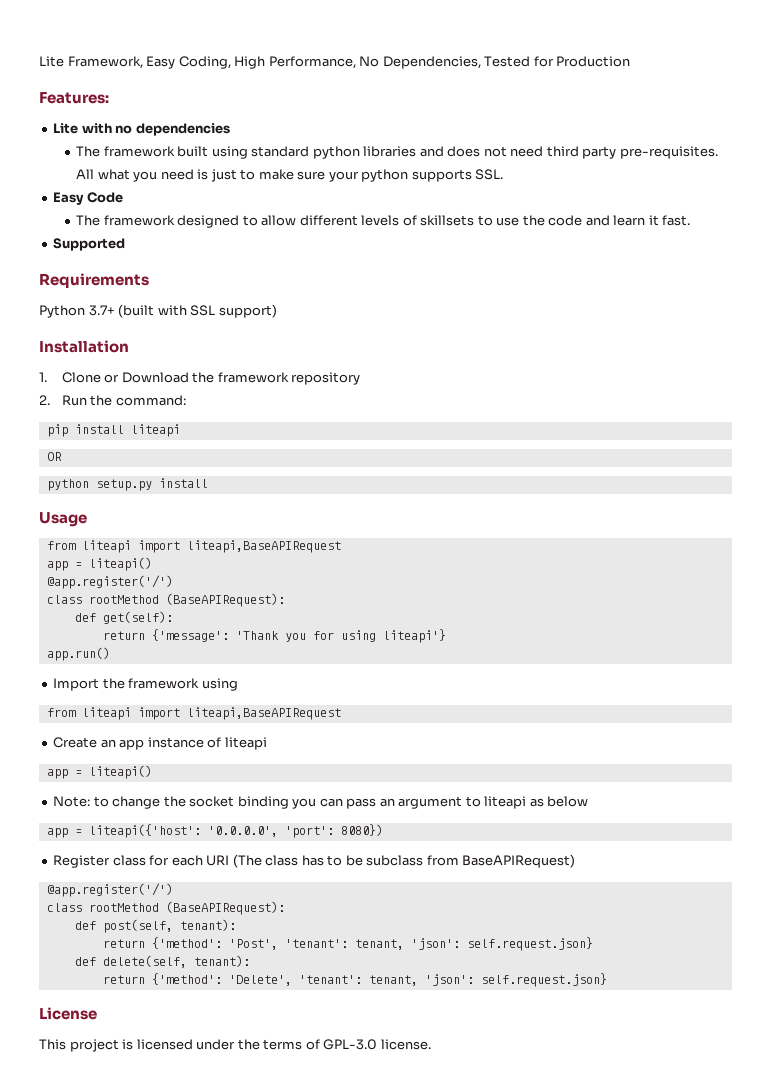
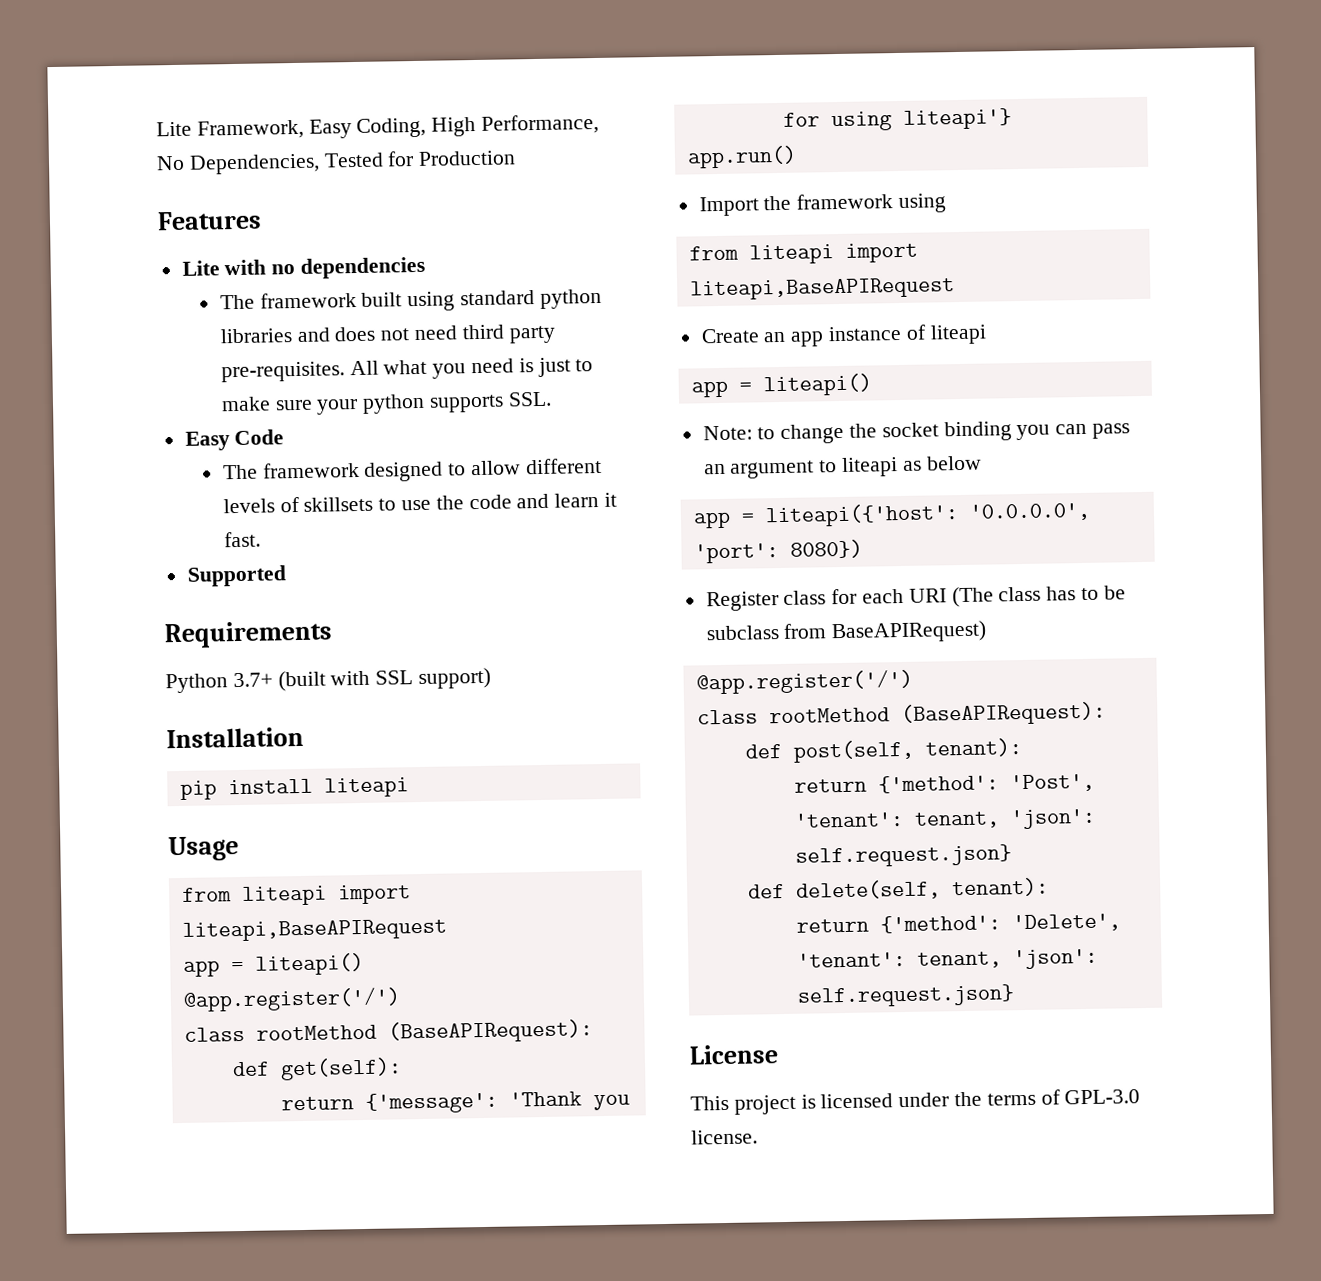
[39,92,109,104] Features: -> [157,210,262,231] Features
[39,372,361,385] [39,395,186,406] // 1. Clone or Download the framework repository // 2. Run the command: -> (304, 737) none
[46,452,62,461] [46,478,208,491] // OR // python setup.py install -> (409, 787) none

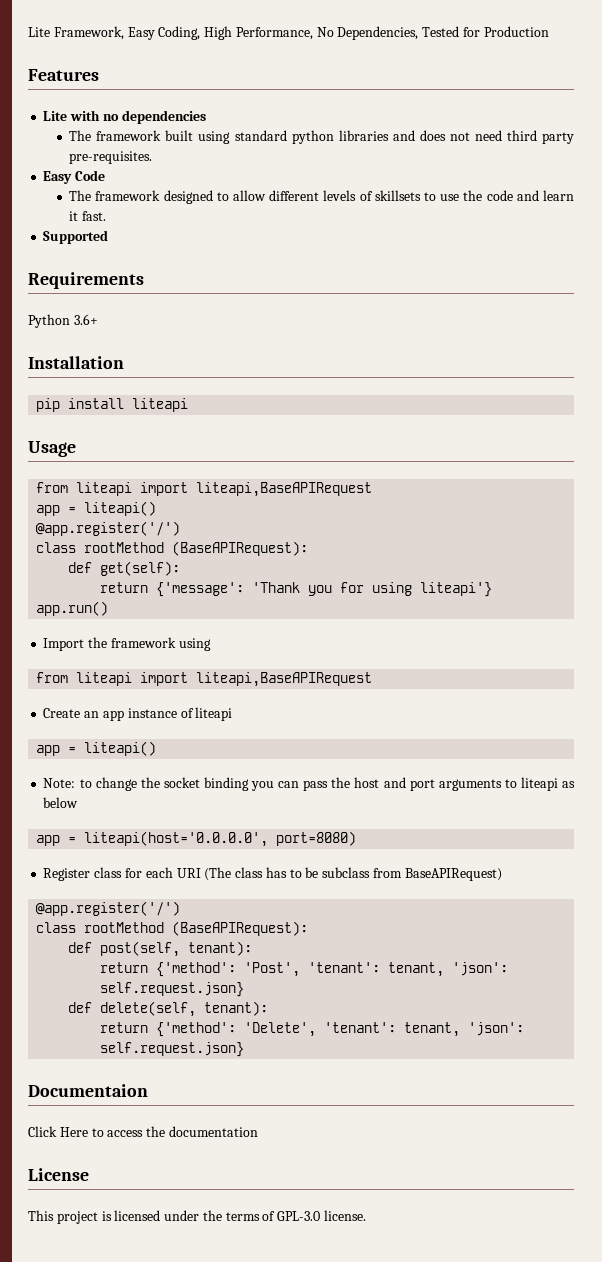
[349,357,594,379] [220,391,552,415] All what you need is just to make sure your python supports SSL. -> (153, 157) none
[232,667,492,692] 3.7+ (built with SSL support) -> [73,314,98,325] 3.6+
[703,460,815,479] an argument -> [331,777,502,791] the host and port arguments
[764,502,1091,528] [693,539,863,564] liteapi({'host': '0.0.0.0', 'port': 8080}) -> [84,831,357,847] liteapi(host='0.0.0.0', port=8080)
(1015, 996) none -> [28,1084,148,1097] [28,1126,258,1137] // Documentaion // Click Here to access the documentation

